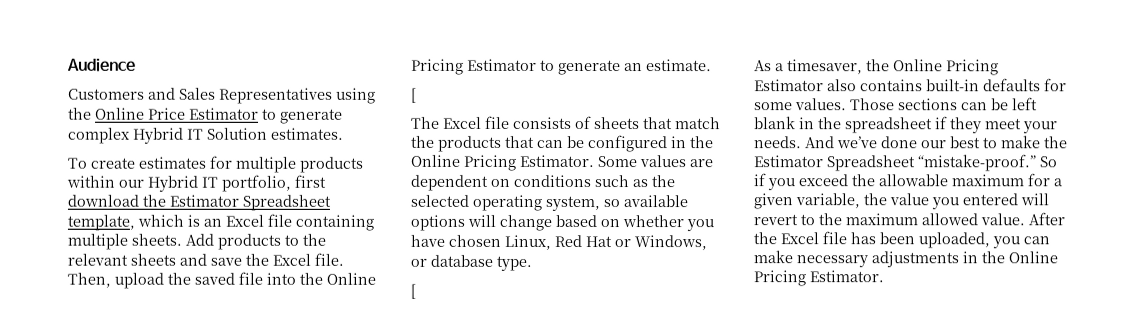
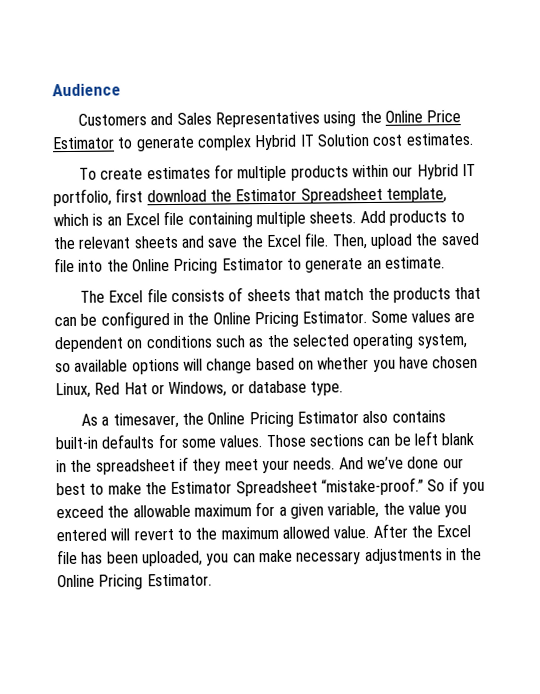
(268, 133) none -> [372,134,404,146] cost
[411,87,417,103] // [ -> (445, 262) none
[410,283,416,299] // [ -> (344, 388) none

